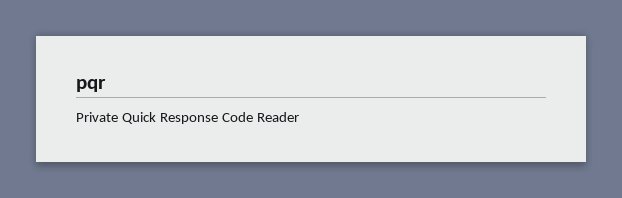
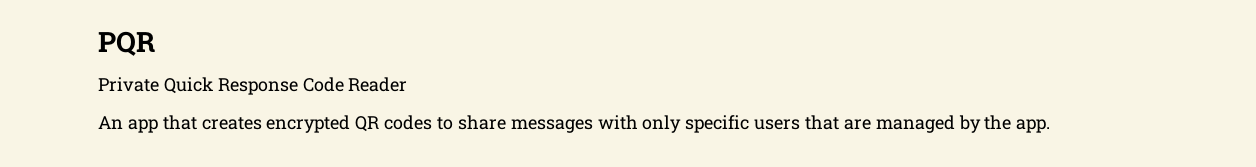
[76,79,106,92] pqr -> [98,31,155,56] PQR
(299, 117) none -> [98,115,1051,133] // An app that creates encrypted QR codes to share messages with only specific users that are managed by the app.

